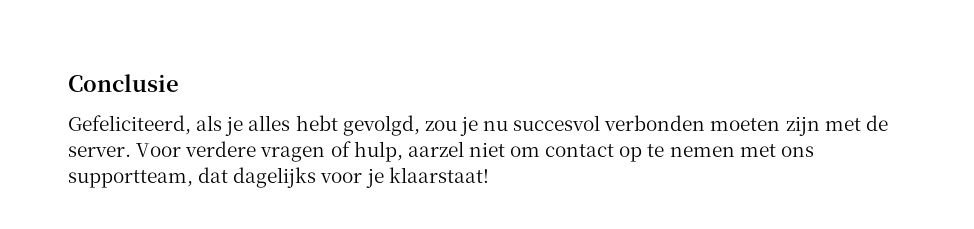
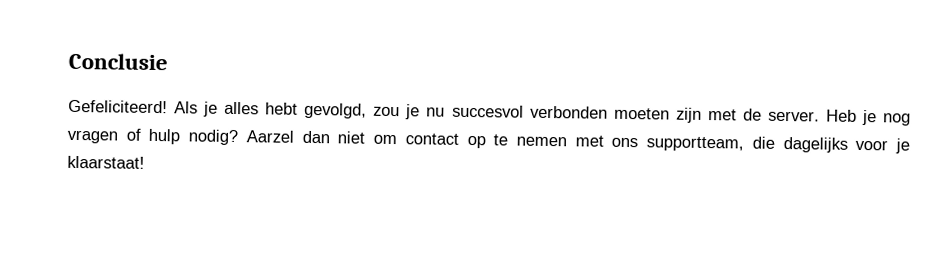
[68,115,223,135] Gefeliciteerd, als -> [68,99,199,114] Gefeliciteerd! Als
[136,141,464,162] Voor verdere vragen of hulp, aarzel -> [825,109,911,126] [67,128,330,146] Heb je nog vragen of hulp nodig? Aarzel dan
[198,167,229,183] dat -> [751,136,775,149] die

